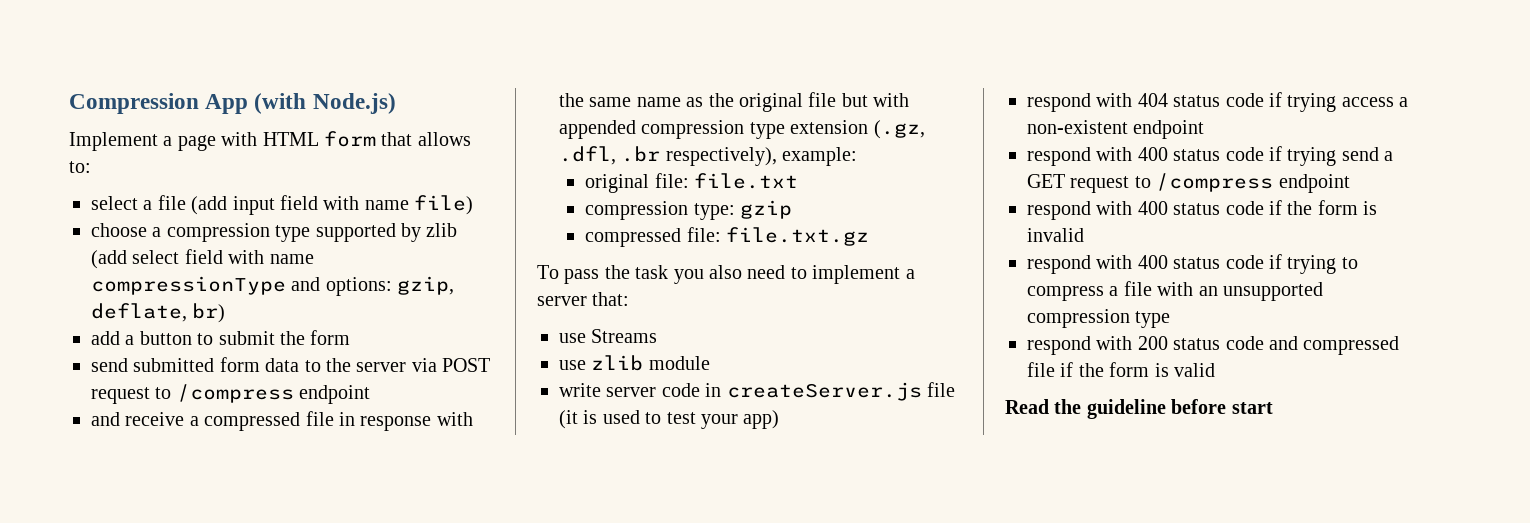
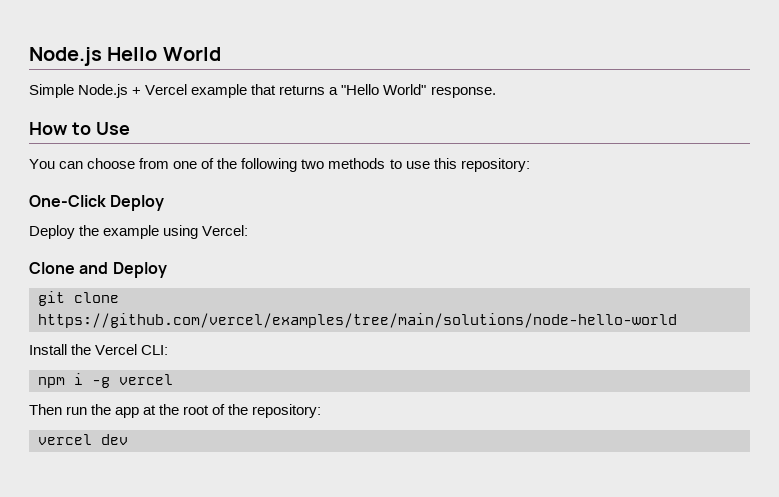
[69,93,396,114] [69,131,471,151] [69,161,91,173] [91,195,474,215] [91,223,458,242] [91,249,314,269] [91,276,455,296] [91,303,226,323] [91,330,351,345] [91,357,491,372] [91,384,371,404] [91,411,473,431] [559,92,910,112] [559,120,925,139] [559,146,858,166] [585,173,799,193] [585,200,793,220] [585,227,870,247] [537,265,915,284] [537,292,630,306] [559,329,658,343] [559,355,710,371] [559,382,955,401] [559,410,780,429] [1027,92,1409,112] [1027,120,1205,139] [1027,146,1394,166] [1027,173,1350,193] [1027,200,1378,220] [1027,228,1084,242] [1027,254,1358,274] [1027,281,1323,301] [1027,309,1171,328] [1027,336,1400,355] [1027,362,1215,377] [1005,399,1273,419] Compression App (with Node.js) // Implement a page with HTML form that allows to: // select a file (add input field with name file) // choose a compression type supported by zlib (add select field with name compressionType and options: gzip, deflate, br) // add a button to submit the form // send submitted form data to the server via POST request to /compress endpoint // and receive a compressed file in response with the same name as the original file but with appended compression type extension (.gz, .dfl, .br respectively), example: // original file: file.txt // compression type: gzip // compressed file: file.txt.gz // To pass the task you also need to implement a server that: // use Streams // use zlib module // write server code in createServer.js file (it is used to test your app) // respond with 404 status code if trying access a non-existent endpoint // respond with 400 status code if trying send a GET request to /compress endpoint // respond with 400 status code if the form is invalid // respond with 400 status code if trying to compress a file with an unsupported compression type // respond with 200 status code and compressed file if the form is valid // Read the guideline before start -> [29,47,221,66] [29,84,496,98] [29,122,130,135] [29,158,530,172] [29,195,165,211] [29,225,249,239] [29,262,167,278] [38,291,119,306] [38,313,677,328] [29,344,169,355] [38,373,173,388] [29,404,322,418] [38,434,128,445] Node.js Hello World // Simple Node.js + Vercel example that returns a "Hello World" response. // How to Use // You can choose from one of the following two methods to use this repository: // One-Click Deploy // Deploy the example using Vercel: // Clone and Deploy // git clone https://github.com/vercel/examples/tree/main/solutions/node-hello-world // Install the Vercel CLI: // npm i -g vercel // Then run the app at the root of the repository: // vercel dev

